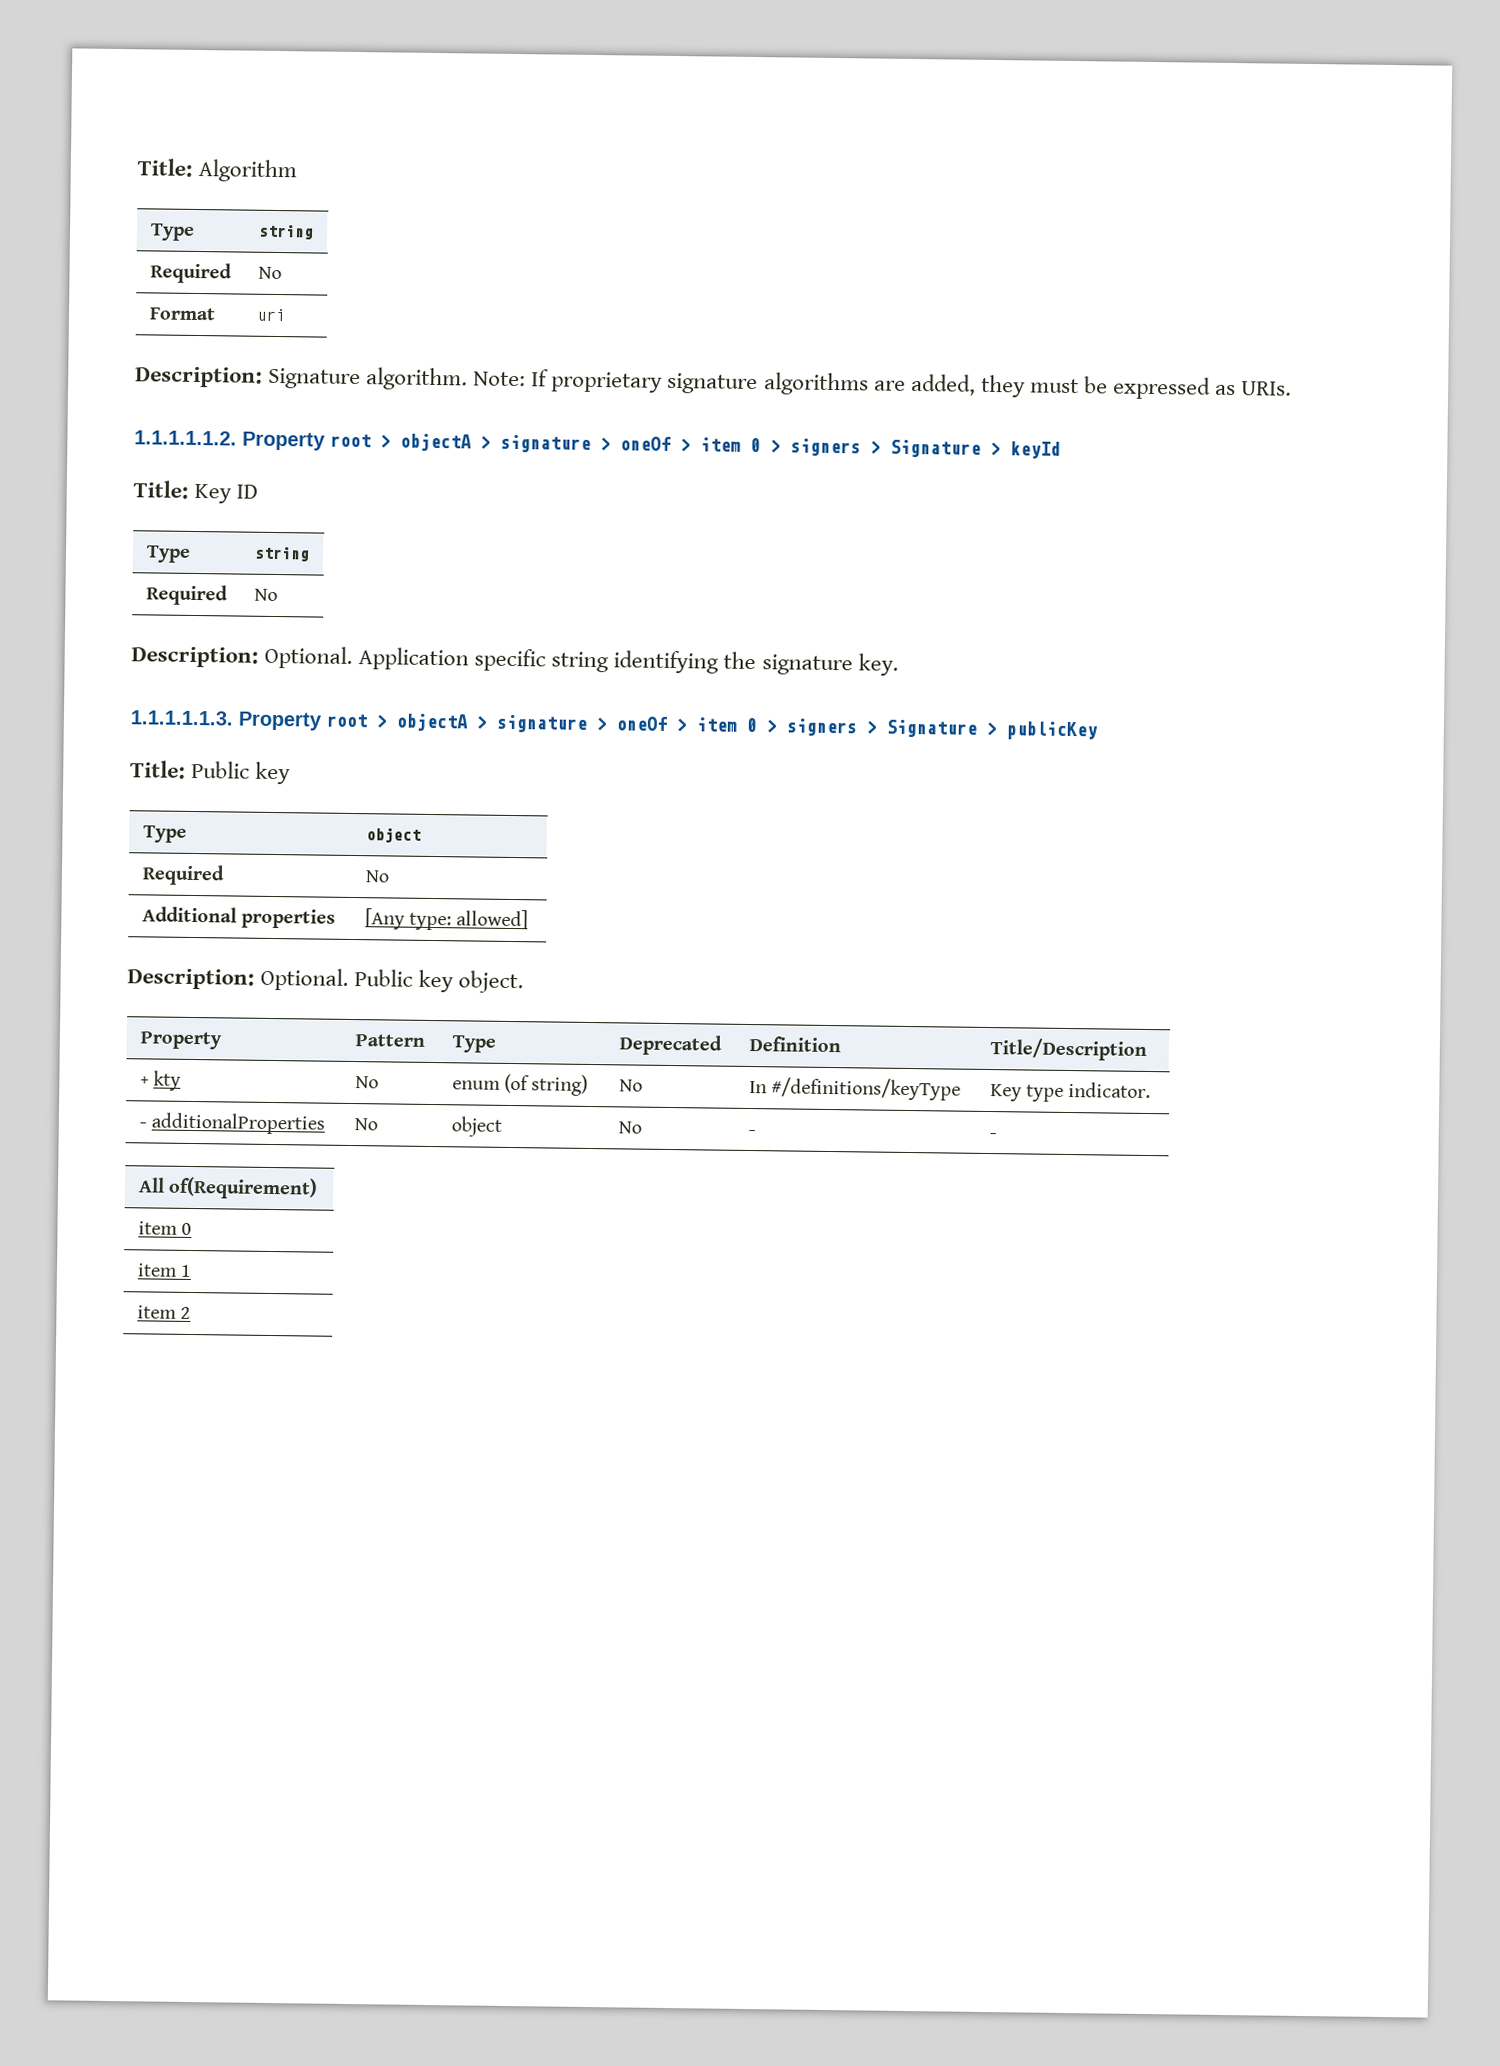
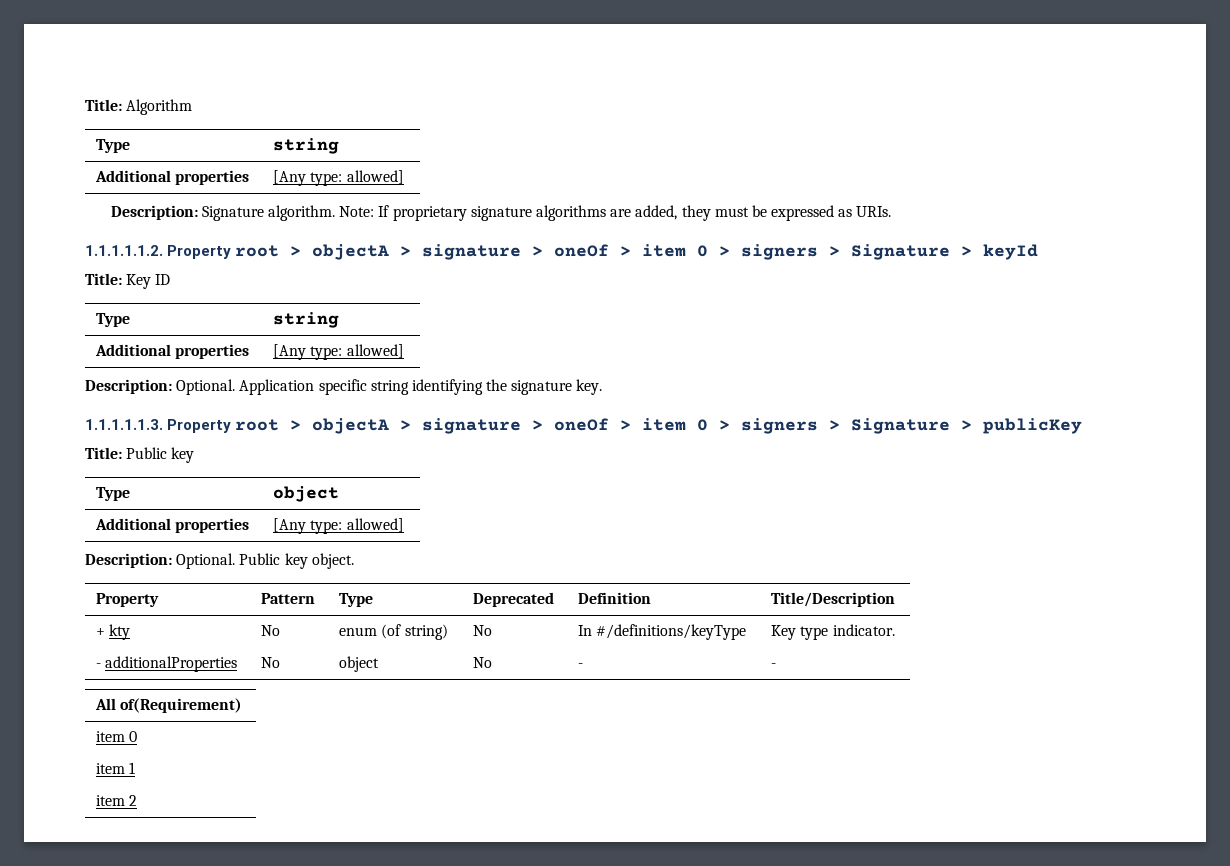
[149,262,232,284] [257,266,282,280] [148,307,216,321] [256,308,286,322] Required | No // Format | uri -> [95,170,250,185] [273,170,404,186] Additional properties | [Any type: allowed]
[145,584,228,606] [253,588,278,602] Required | No -> [95,344,250,359] [273,344,404,360] Additional properties | [Any type: allowed]
[141,864,225,886] [364,870,390,883] // Required | No -> (340, 494) none

